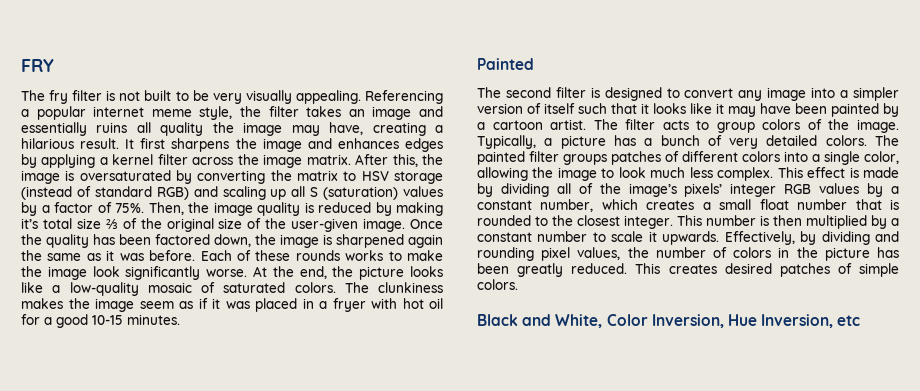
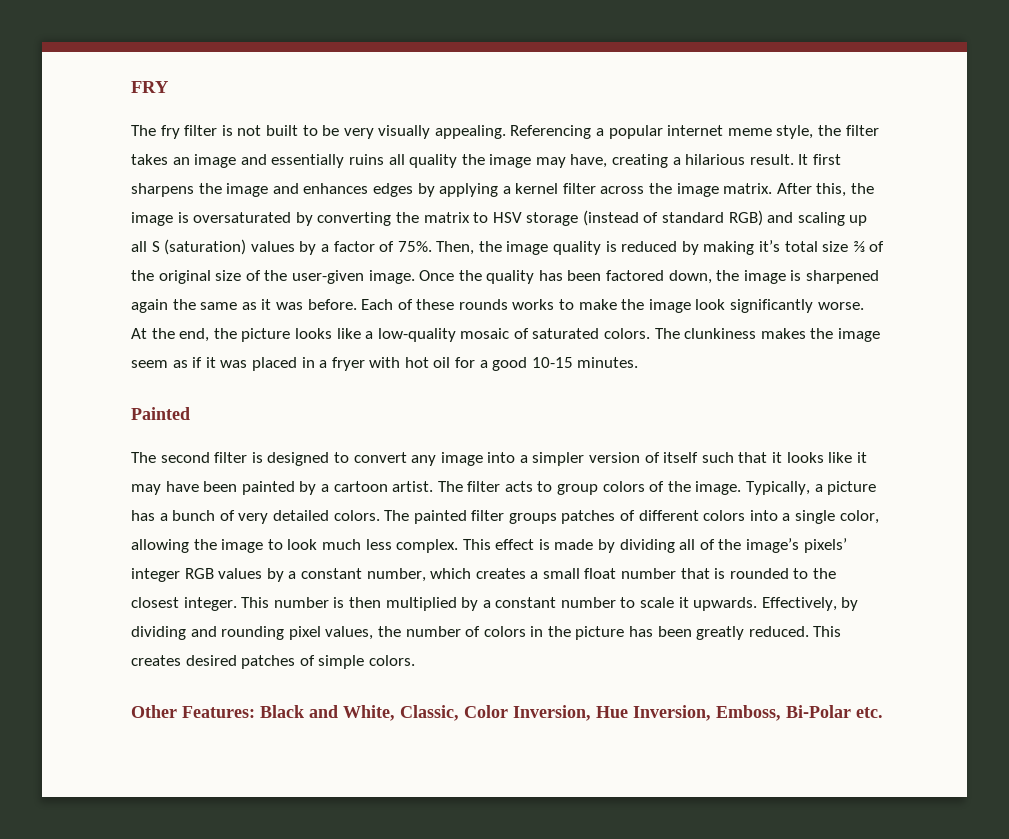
(518, 284) none -> [131,705,255,718] Other Features:
(603, 321) none -> [400,705,459,721] Classic,
[837,315,861,326] etc -> [716,705,883,721] Emboss, Bi-Polar etc.

